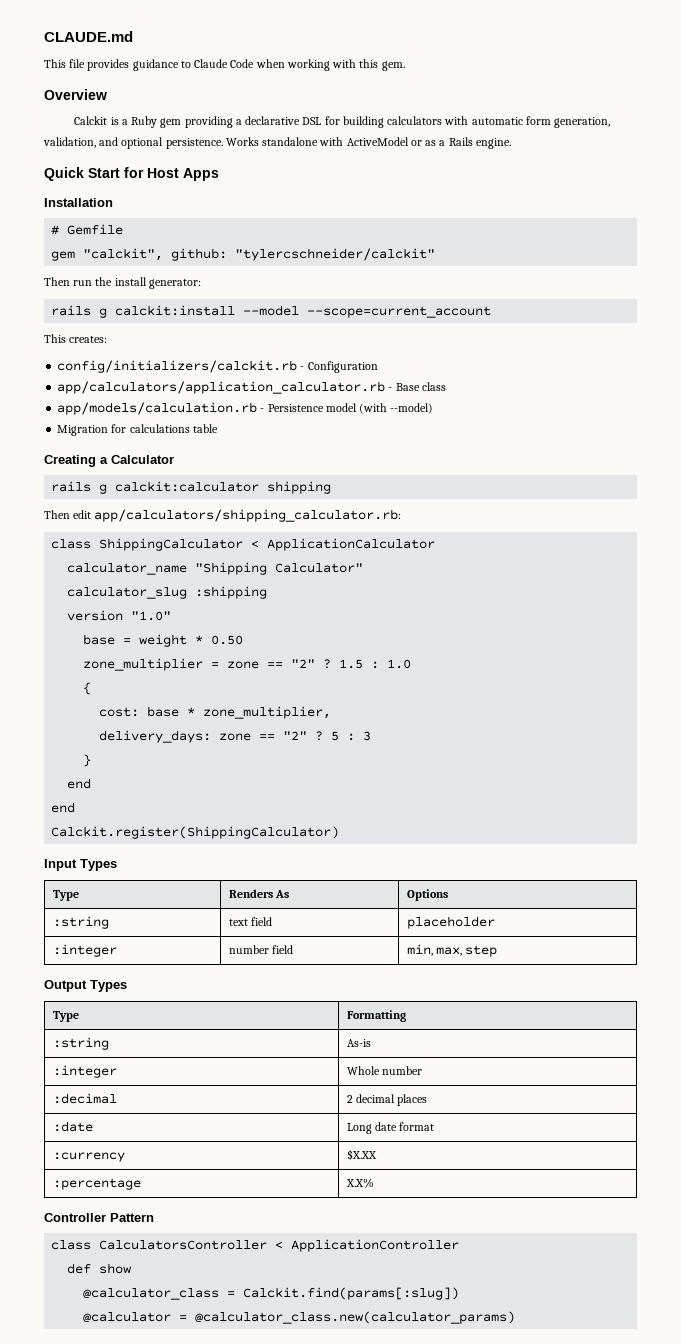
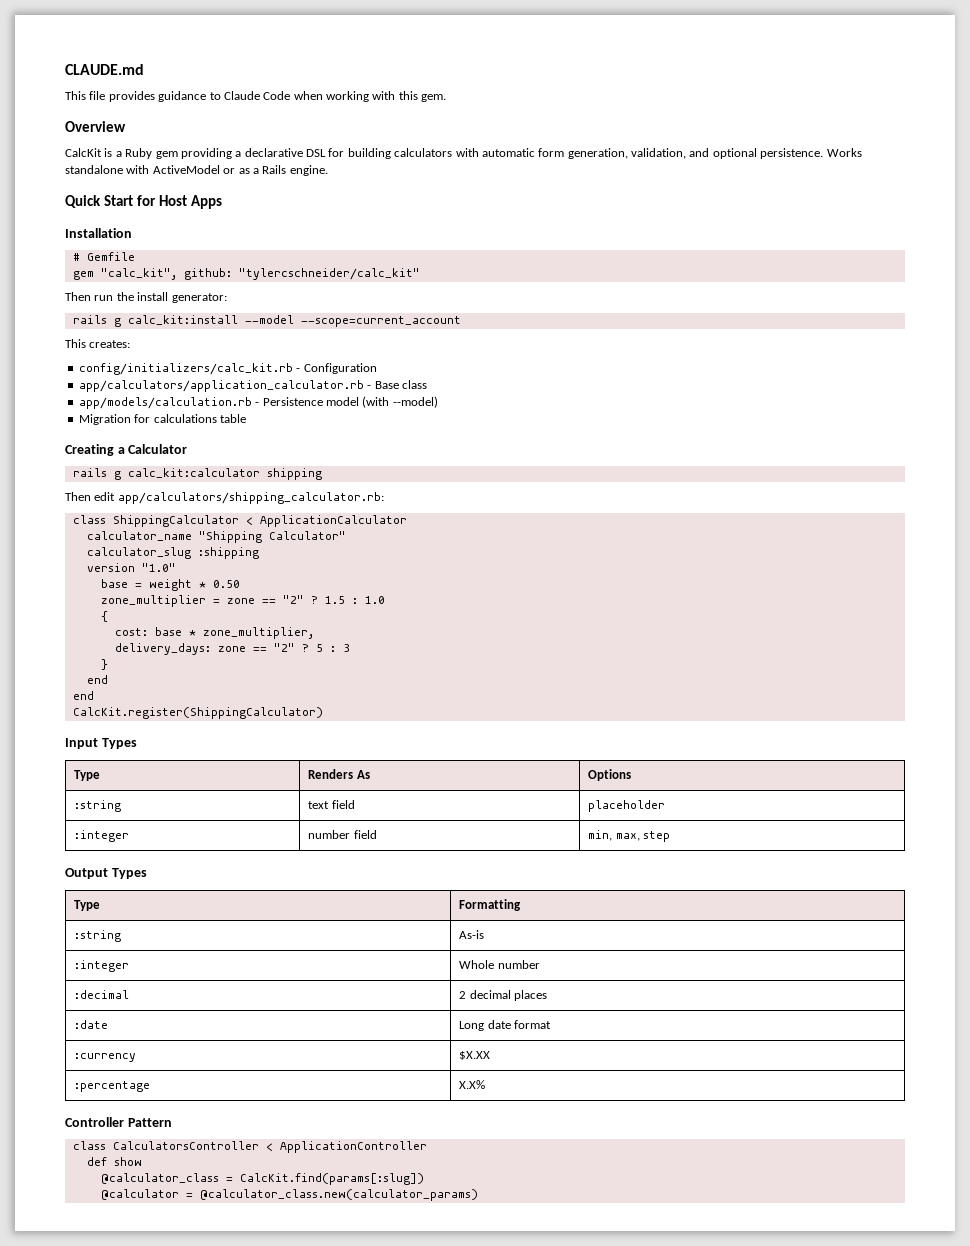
[74,116,108,125] Calckit -> [65,148,102,157] CalcKit
[83,248,436,261] "calckit", github: "tylercschneider/calckit" -> [100,268,420,280] "calc_kit", github: "tylercschneider/calc_kit"
[115,305,236,316] calckit:install -> [127,315,238,325] calc_kit:install
[57,360,298,373] config/initializers/calckit.rb -> [78,363,293,375] config/initializers/calc_kit.rb
[115,481,260,492] calckit:calculator -> [127,468,260,478] calc_kit:calculator
[51,826,340,839] Calckit.register(ShippingCalculator) -> [72,707,323,719] CalcKit.register(ShippingCalculator)
[243,1287,460,1300] Calckit.find(params[:slug]) -> [239,1173,424,1185] CalcKit.find(params[:slug])

